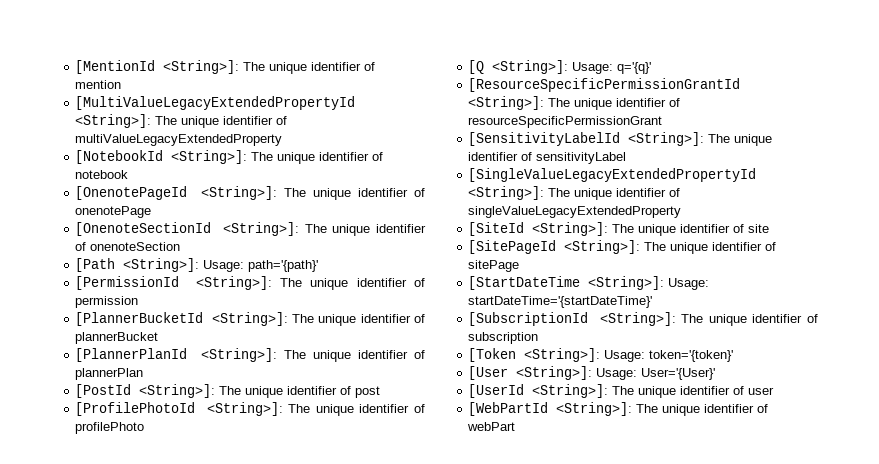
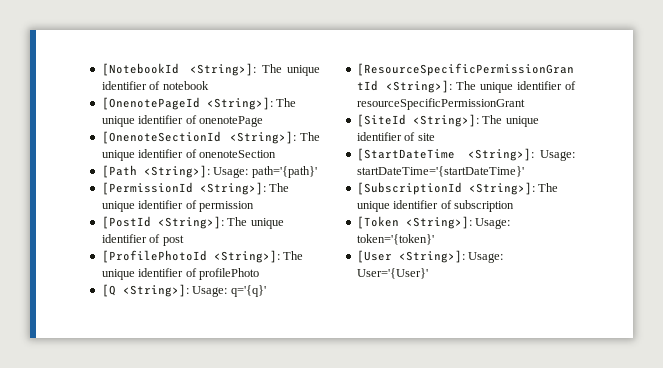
[75,60,376,74] [75,80,122,89] [75,96,356,110] [75,114,288,128] [75,134,283,146] [MentionId <String>]: The unique identifier of mention // [MultiValueLegacyExtendedPropertyId <String>]: The unique identifier of multiValueLegacyExtendedProperty // -> (101, 69) none
[75,312,425,326] [75,332,159,344] [75,348,425,362] [75,368,144,380] // [PlannerBucketId <String>]: The unique identifier of plannerBucket // [PlannerPlanId <String>]: The unique identifier of plannerPlan -> (254, 206) none
[468,132,773,146] [468,152,627,164] [468,168,757,182] [468,186,681,200] [468,206,682,218] // [SensitivityLabelId <String>]: The unique identifier of sensitivityLabel // [SingleValueLegacyExtendedPropertyId <String>]: The unique identifier of singleValueLegacyExtendedProperty -> (525, 104) none
[468,240,777,254] [468,260,520,272] // [SitePageId <String>]: The unique identifier of sitePage -> (435, 137) none
[468,384,775,398] [468,402,769,416] [467,422,516,431] // [UserId <String>]: The unique identifier of user // [WebPartId <String>]: The unique identifier of webPart -> (428, 273) none

